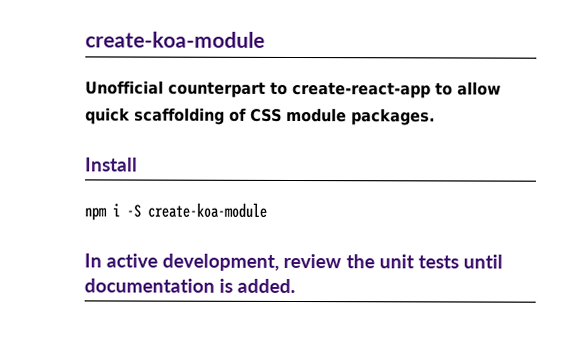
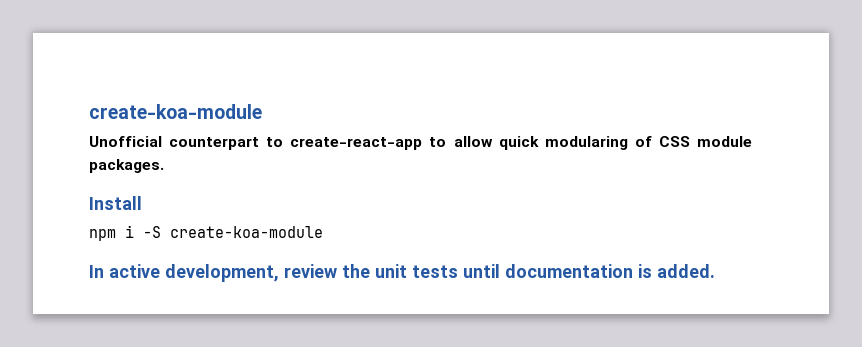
[134,107,225,125] scaffolding -> [544,136,628,150] modularing

